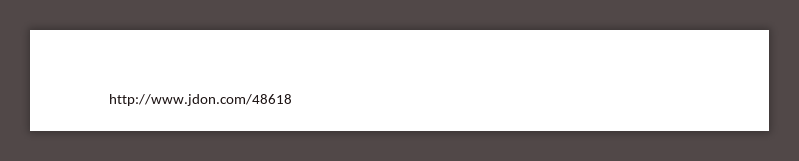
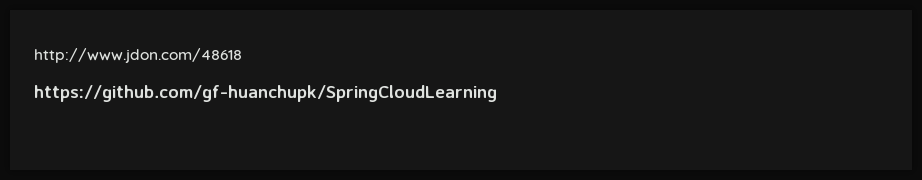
(292, 100) none -> [34,85,497,102] // https://github.com/gf-huanchupk/SpringCloudLearning

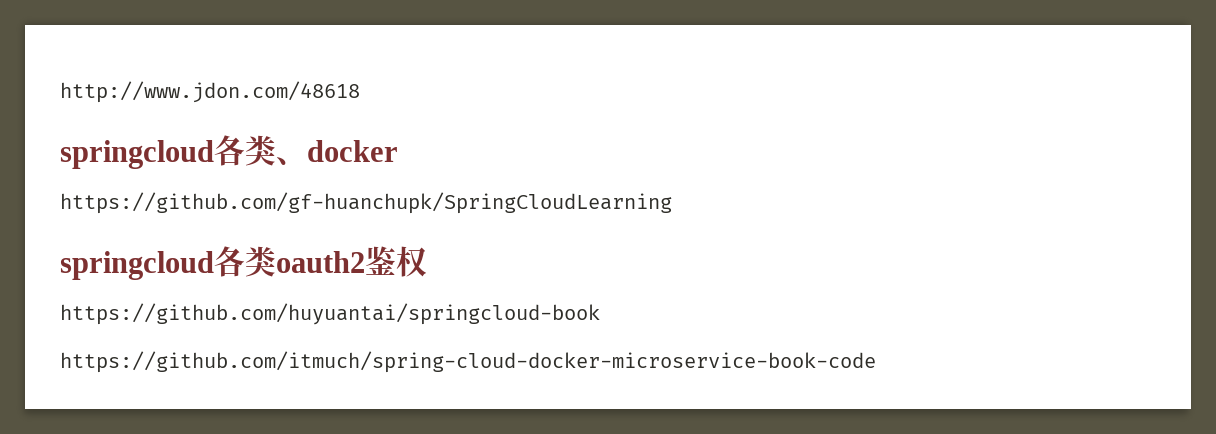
[34,85,497,102] https://github.com/gf-huanchupk/SpringCloudLearning -> [60,135,398,169] [60,192,672,214] [60,246,427,280] [60,303,600,325] [60,351,876,373] springcloud各类、docker // https://github.com/gf-huanchupk/SpringCloudLearning // springcloud各类oauth2鉴权 // https://github.com/huyuantai/springcloud-book // https://github.com/itmuch/spring-cloud-docker-microservice-book-code

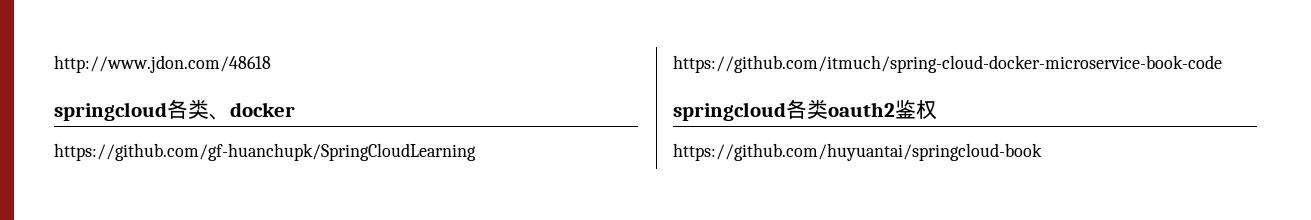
(672, 203) none -> [673,55,1222,73] https://github.com/itmuch/spring-cloud-docker-microservice-book-code
[60,351,876,373] // https://github.com/itmuch/spring-cloud-docker-microservice-book-code -> (1042, 152) none

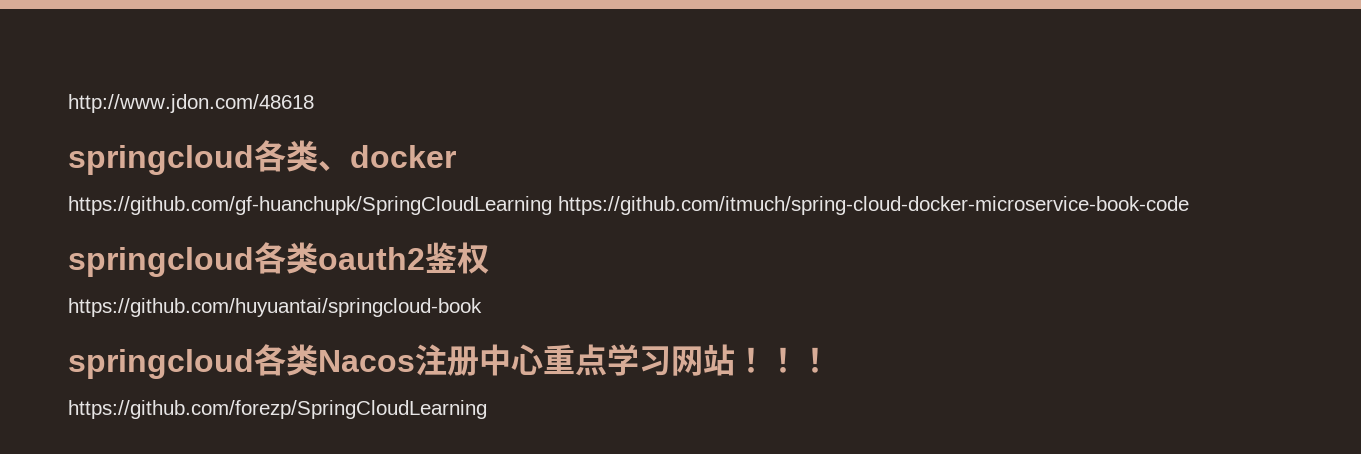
(1042, 152) none -> [68,344,831,379] [68,400,487,419] // springcloud各类Nacos注册中心重点学习网站！！！ // https://github.com/forezp/SpringCloudLearning

